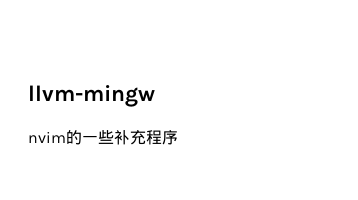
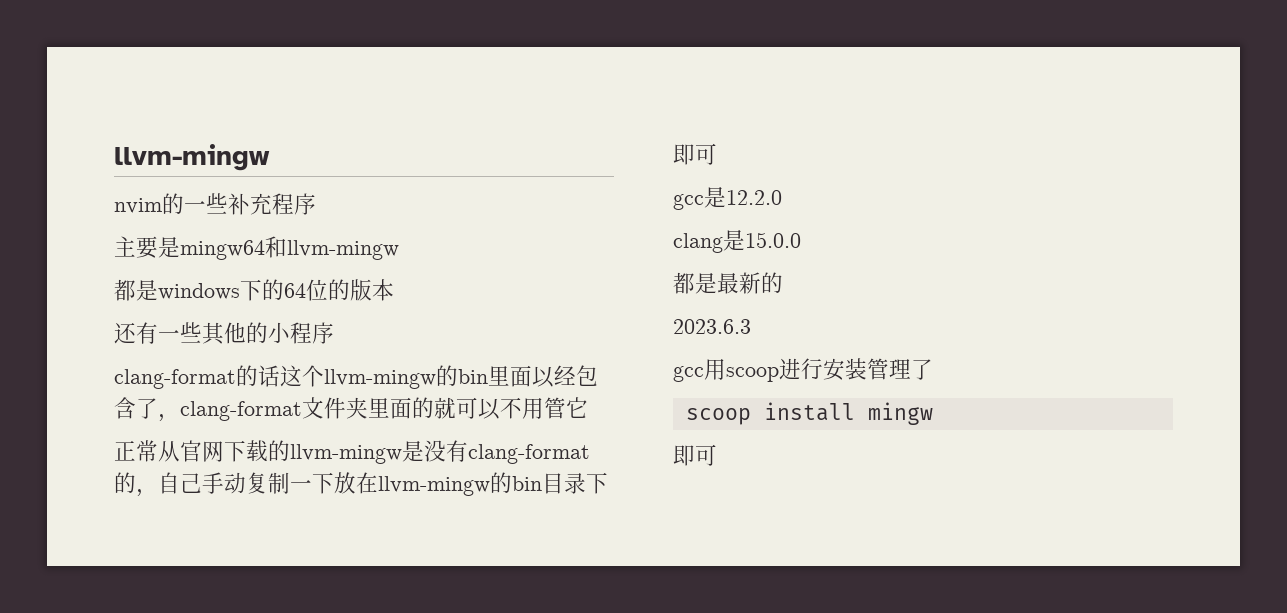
(178, 137) none -> [114,236,399,260] [114,279,394,301] [114,322,334,345] [114,365,598,389] [114,397,588,422] [114,440,590,464] [114,472,608,497] [673,143,717,165] [673,186,782,210] [673,229,801,253] [673,272,783,294] [673,319,751,334] [673,358,933,382] [685,402,933,425] [673,444,717,466] // 主要是mingw64和llvm-mingw // 都是windows下的64位的版本 // 还有一些其他的小程序 // clang-format的话这个llvm-mingw的bin里面以经包含了，clang-format文件夹里面的就可以不用管它 // 正常从官网下载的llvm-mingw是没有clang-format的，自己手动复制一下放在llvm-mingw的bin目录下即可 // gcc是12.2.0 // clang是15.0.0 // 都是最新的 // 2023.6.3 // gcc用scoop进行安装管理了 // scoop install mingw // 即可

